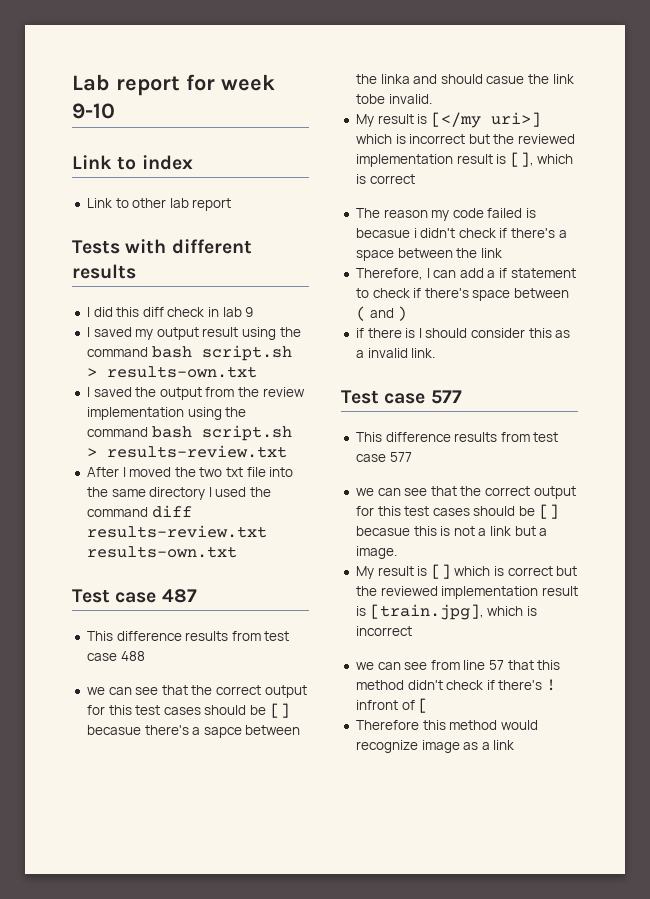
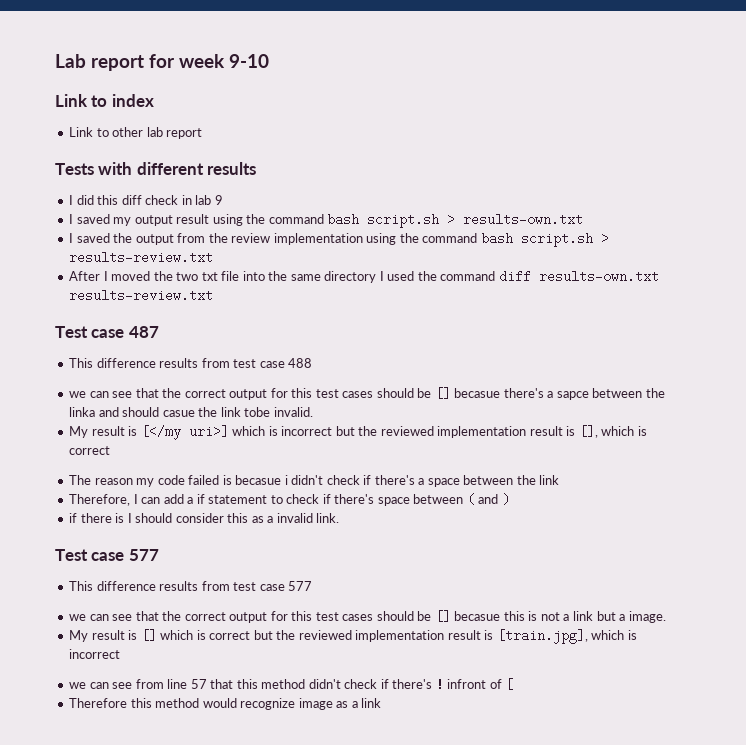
[86,525,267,538] [86,546,237,558] results-review.txt results-own.txt -> [538,270,659,283] [69,289,214,302] results-own.txt results-review.txt

